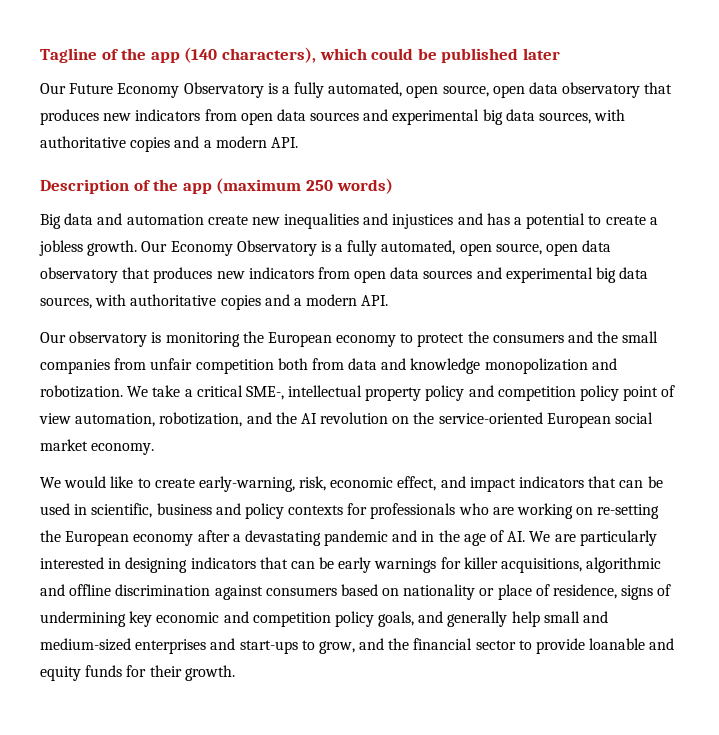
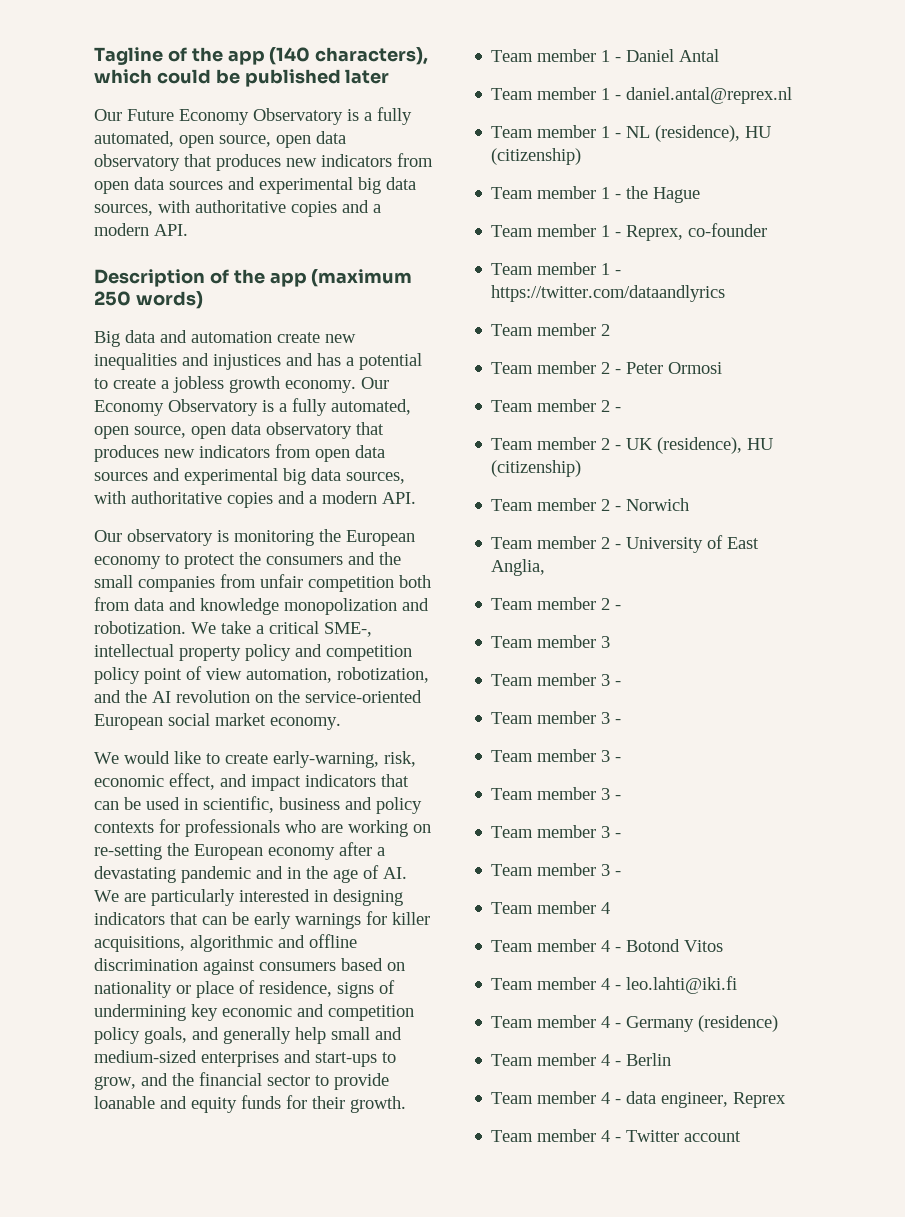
[87,240,138,256] growth. -> [229,376,356,393] growth economy.
(235, 673) none -> [491,49,720,62] [491,87,793,104] [491,125,772,142] [491,148,582,165] [491,186,701,203] [491,223,768,241] [491,262,622,275] [491,285,726,302] [491,323,611,336] [491,361,723,374] [491,399,622,412] [491,437,774,454] [491,460,582,477] [491,498,690,511] [491,535,760,553] [491,559,546,576] [491,597,622,610] [491,635,611,648] [491,673,622,686] [491,711,622,724] [491,749,622,762] [491,787,622,800] [491,825,622,838] [491,863,622,876] [491,901,611,914] [491,939,724,952] [491,976,738,994] [491,1015,779,1032] [491,1053,672,1066] [491,1091,787,1108] [491,1129,742,1142] // Team member 1 - Daniel Antal // Team member 1 - daniel.antal@reprex.nl // Team member 1 - NL (residence), HU (citizenship) // Team member 1 - the Hague // Team member 1 - Reprex, co-founder // Team member 1 - https://twitter.com/dataandlyrics // Team member 2 // Team member 2 - Peter Ormosi // Team member 2 - // Team member 2 - UK (residence), HU (citizenship) // Team member 2 - Norwich // Team member 2 - University of East Anglia, // Team member 2 - // Team member 3 // Team member 3 - // Team member 3 - // Team member 3 - // Team member 3 - // Team member 3 - // Team member 3 - // Team member 4 // Team member 4 - Botond Vitos // Team member 4 - leo.lahti@iki.fi // Team member 4 - Germany (residence) // Team member 4 - Berlin // Team member 4 - data engineer, Reprex // Team member 4 - Twitter account

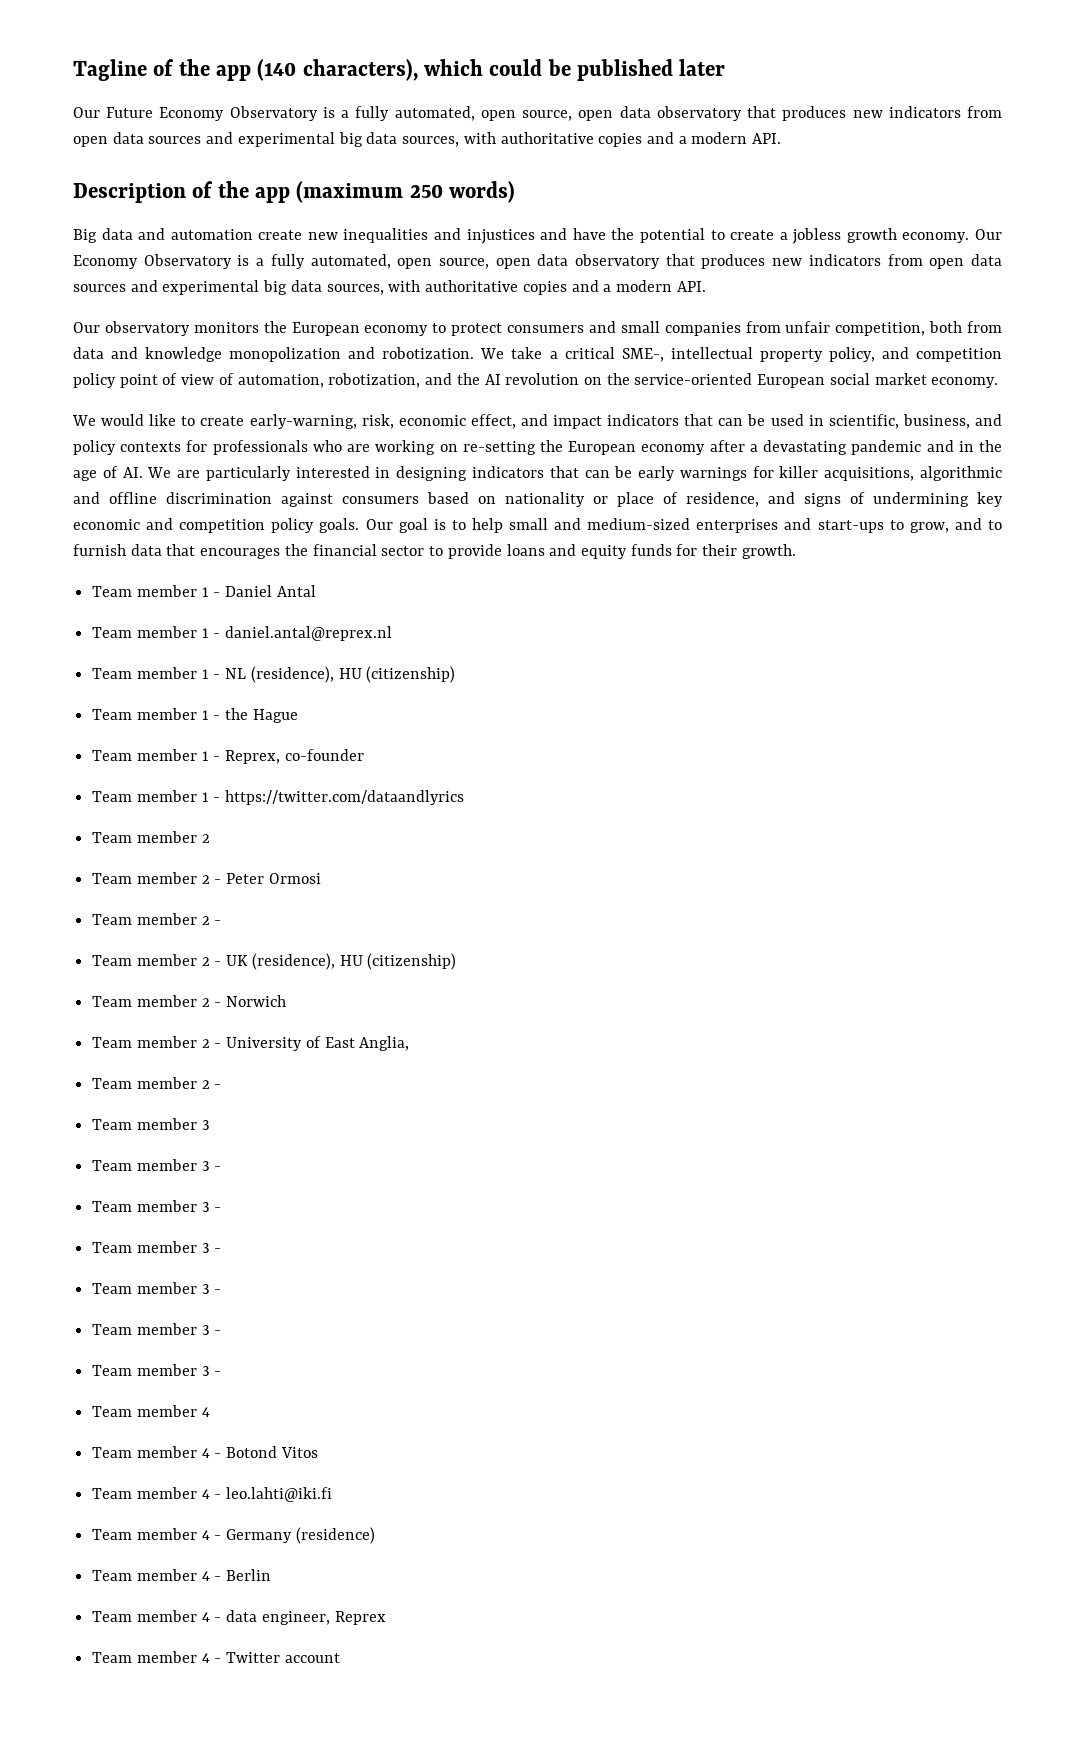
[317,353,354,366] has a -> [572,228,635,240] have the
[217,530,314,546] is monitoring -> [193,322,259,333] monitors
[239,552,261,565] the -> (503, 329) none
[379,552,401,565] the -> (616, 327) none
[308,576,394,592] competition -> [835,322,926,336] competition,
[245,644,291,661] policy -> [828,347,875,362] policy,
(242, 674) none -> [218,373,234,385] of
[279,797,340,810] business -> [902,414,970,429] business,
(332, 989) none -> [768,492,795,504] and
[144,1027,291,1044] goals, and generally -> [319,518,466,533] goals. Our goal is to
(168, 1079) none -> [987,520,1002,530] [73,544,281,559] to furnish data that encourages
[94,1096,155,1109] loanable -> [506,544,545,556] loans

